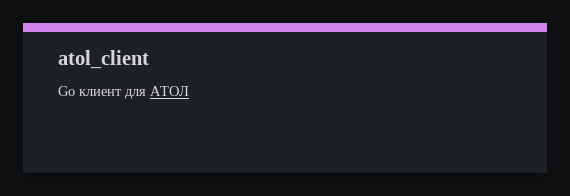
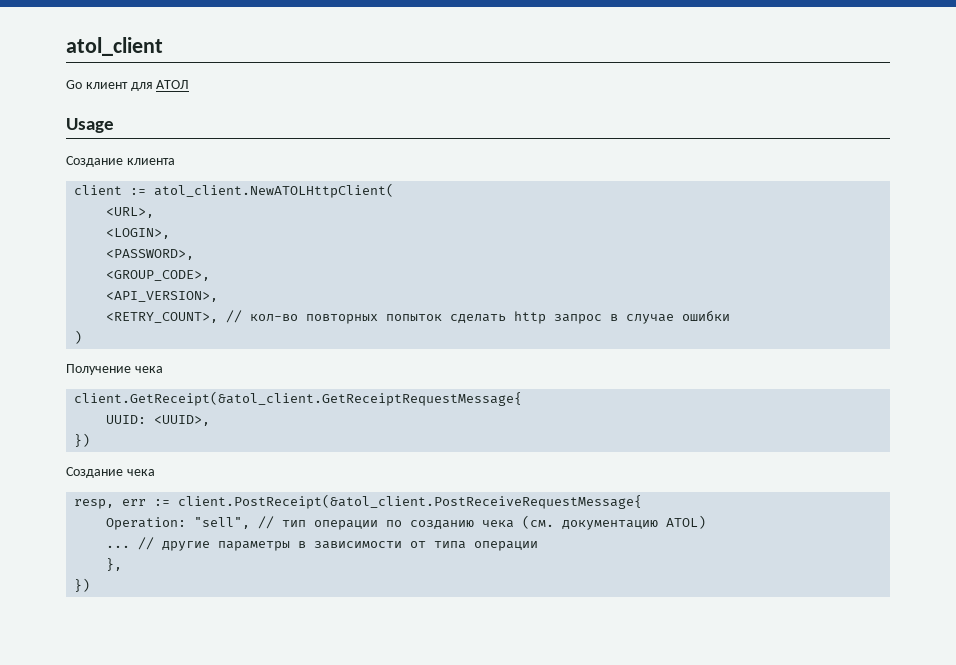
(189, 91) none -> [66,118,114,133] [66,156,175,167] [74,183,395,198] [106,207,155,218] [106,228,171,239] [106,249,195,260] [106,270,211,281] [106,291,219,302] [106,310,731,324] [74,330,83,344] [66,364,163,375] [74,391,523,406] [106,415,211,426] [74,433,91,447] [66,467,155,478] [74,494,643,509] [106,515,707,530] [106,537,539,551] [106,558,123,571] [74,578,91,592] // Usage // Создание клиента // client := atol_client.NewATOLHttpClient( // <URL>, // <LOGIN>, // <PASSWORD>, // <GROUP_CODE>, // <API_VERSION>, // <RETRY_COUNT>, // кол-во повторных попыток сделать http запрос в случае ошибки // ) // Получение чека // client.GetReceipt(&atol_client.GetReceiptRequestMessage{ // UUID: <UUID>, // }) // Создание чека // resp, err := client.PostReceipt(&atol_client.PostReceiveRequestMessage{ // Operation: "sell", // тип операции по созданию чека (см. документацию ATOL) // ... // другие параметры в зависимости от типа операции // }, // })

